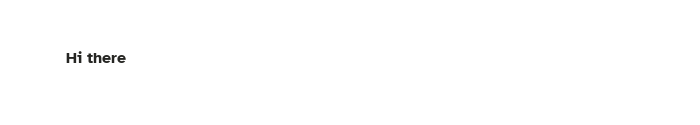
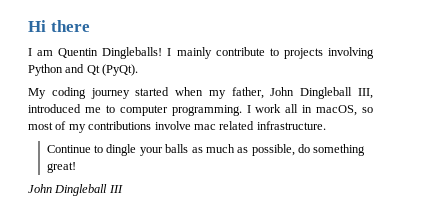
(126, 58) none -> [28,47,374,59] [28,64,139,76] [28,87,373,99] [28,104,373,116] [28,121,326,133] [46,144,366,156] [46,162,76,173] [28,184,123,196] // I am Quentin Dingleballs! I mainly contribute to projects involving Python and Qt (PyQt). // My coding journey started when my father, John Dingleball III, introduced me to computer programming. I work all in macOS, so most of my contributions involve mac related infrastructure. // Continue to dingle your balls as much as possible, do something great! // John Dingleball III

